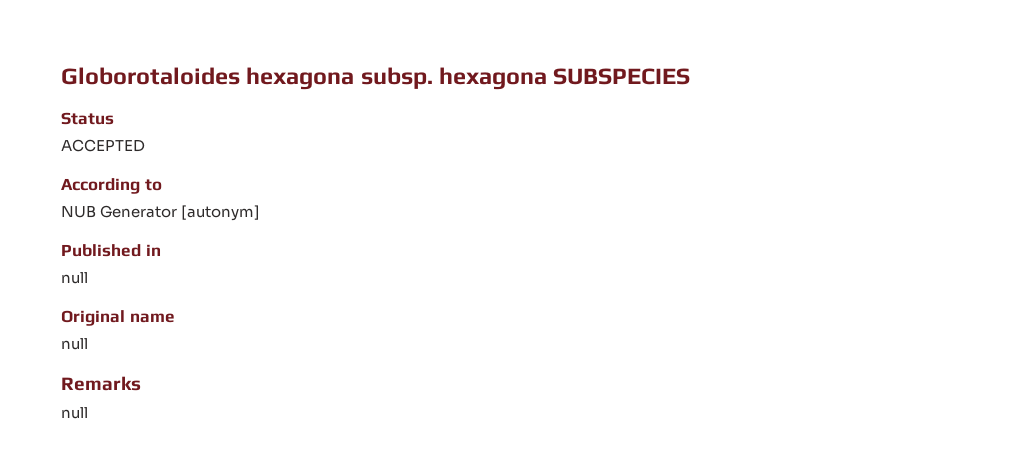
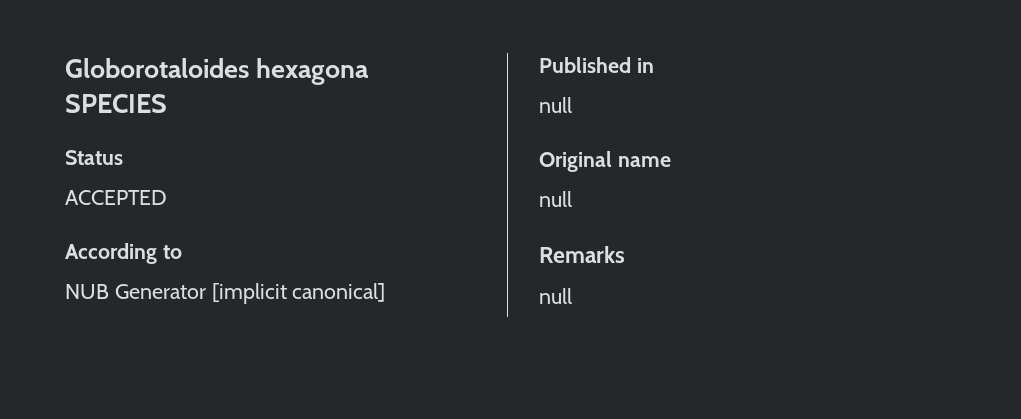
[360,67,691,90] subsp. hexagona SUBSPECIES -> [65,94,167,113] SPECIES
[181,205,261,221] [autonym] -> [211,283,386,304] [implicit canonical]

